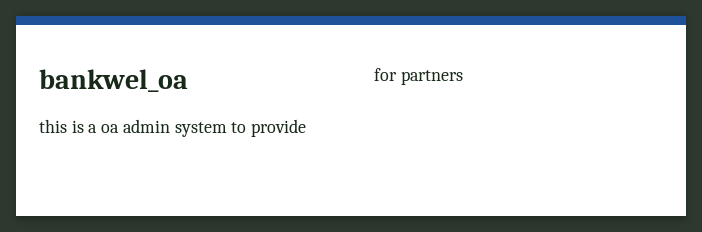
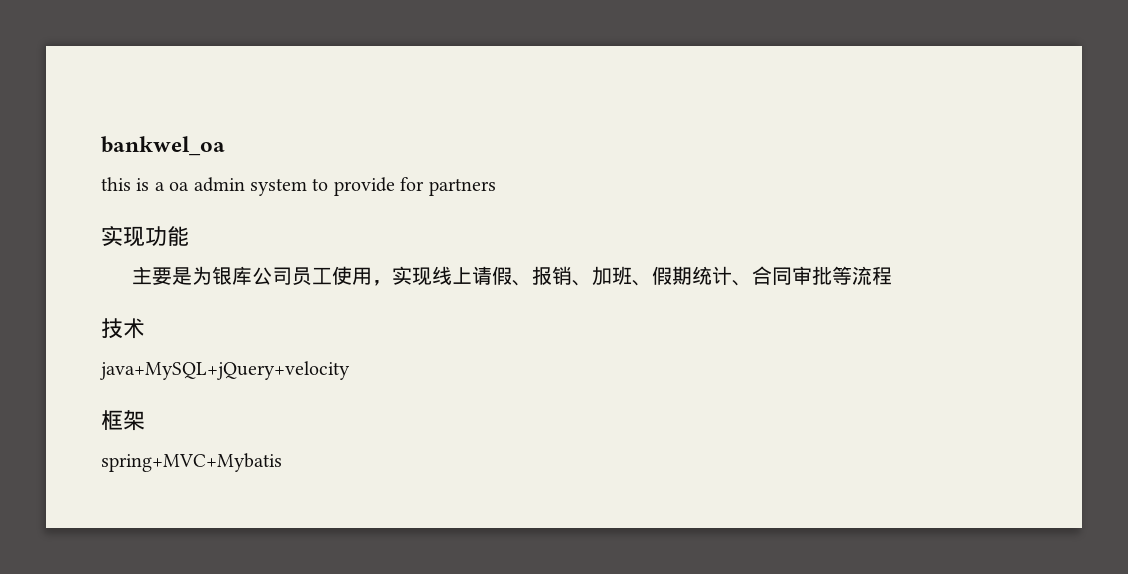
(463, 77) none -> [101,226,189,247] [132,266,893,286] [101,318,145,339] [100,361,350,380] [101,410,145,431] [101,453,282,472] // 实现功能 // 主要是为银库公司员工使用，实现线上请假、报销、加班、假期统计、合同审批等流程 // 技术 // java+MySQL+jQuery+velocity // 框架 // spring+MVC+Mybatis

